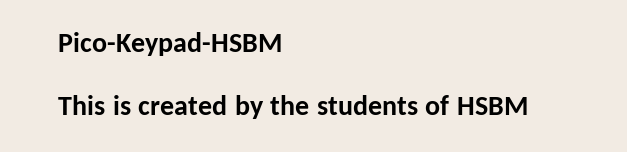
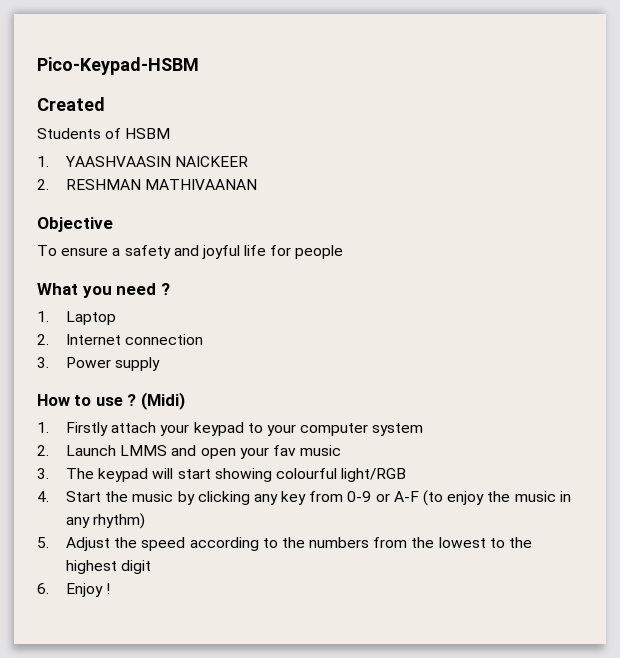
[58,95,528,119] This is created by the students of HSBM -> [37,97,105,111] [37,128,171,139] [37,156,249,167] [37,179,258,190] [37,217,113,232] [37,245,344,259] [37,283,170,298] [37,311,116,325] [37,334,204,345] [37,357,161,371] [37,392,185,410] [37,422,424,436] [37,445,342,459] [37,468,407,482] [37,490,571,506] [65,513,146,529] [37,537,532,551] [65,560,152,574] [37,583,111,597] Created // Students of HSBM // 1. YAASHVAASIN NAICKEER // 2. RESHMAN MATHIVAANAN // Objective // To ensure a safety and joyful life for people // What you need ? // 1. Laptop // 2. Internet connection // 3. Power supply // How to use ? (Midi) // 1. Firstly attach your keypad to your computer system // 2. Launch LMMS and open your fav music // 3. The keypad will start showing colourful light/RGB // 4. Start the music by clicking any key from 0-9 or A-F (to enjoy the music in any rhythm) // 5. Adjust the speed according to the numbers from the lowest to the highest digit // 6. Enjoy !

